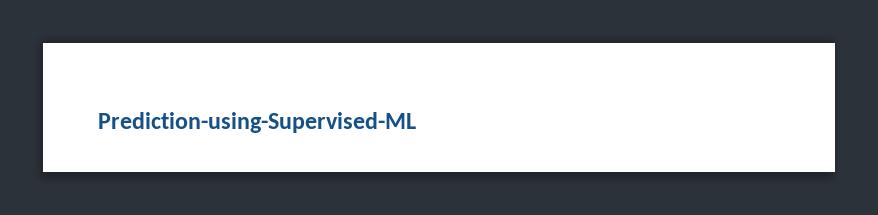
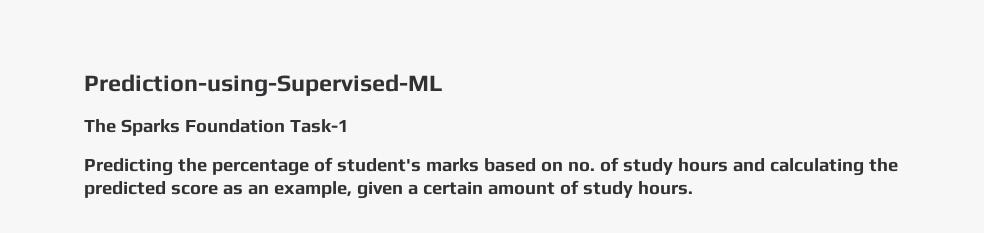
(416, 122) none -> [84,119,349,136] [84,157,898,176] [84,180,693,199] // The Sparks Foundation Task-1 // Predicting the percentage of student's marks based on no. of study hours and calculating the predicted score as an example, given a certain amount of study hours.

